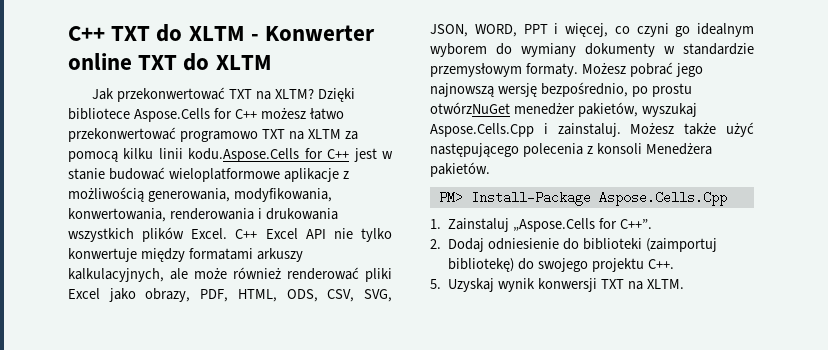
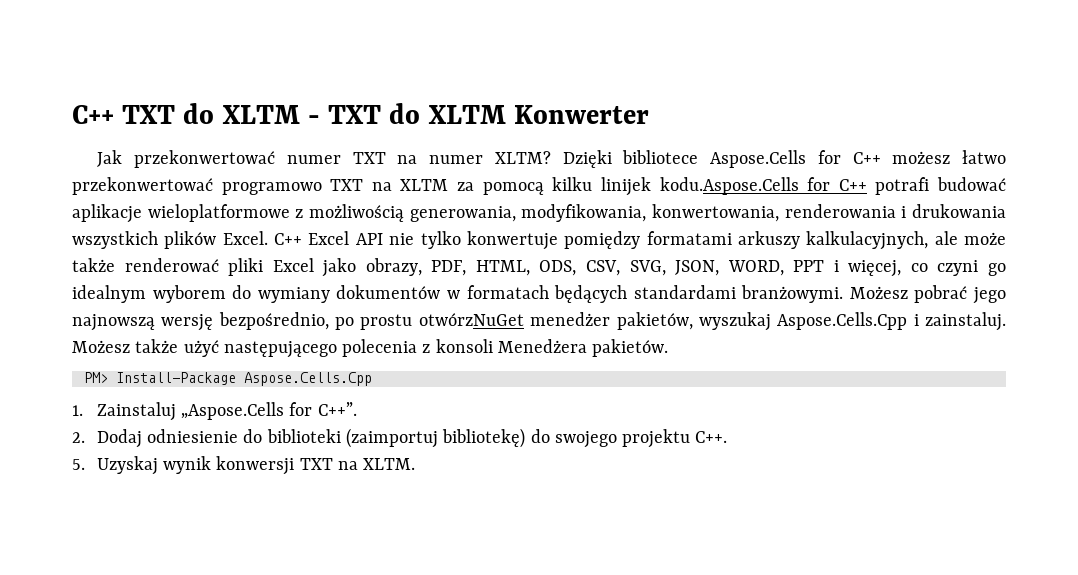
[265,25,376,41] [68,53,272,71] Konwerter online TXT do XLTM -> [328,103,649,124] TXT do XLTM Konwerter
[229,89,272,100] TXT na -> [286,152,484,164] numer TXT na numer
[158,148,183,159] linii -> [600,177,651,196] linijek
[353,148,394,162] [68,167,339,182] jest w stanie budować wieloplatformowe aplikacje -> [875,177,1007,195] [72,204,290,223] potrafi budować aplikacje wieloplatformowe
[140,248,185,262] między -> [564,231,641,249] pomiędzy
[233,267,281,279] również -> [72,258,115,272] także
[585,43,754,57] [430,63,578,77] dokumenty w standardzie przemysłowym formaty. -> [336,285,844,303] dokumentów w formatach będących standardami branżowymi.

